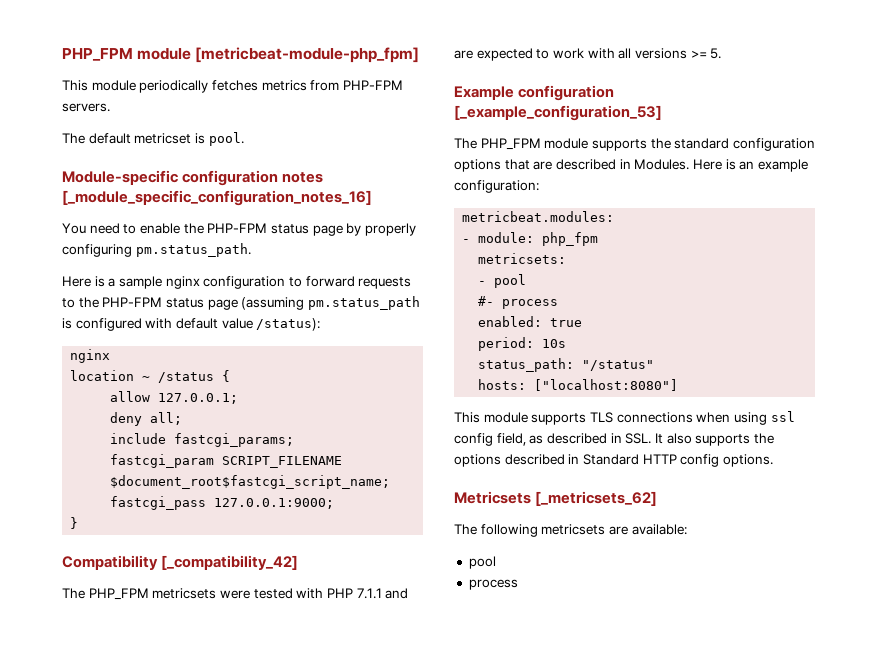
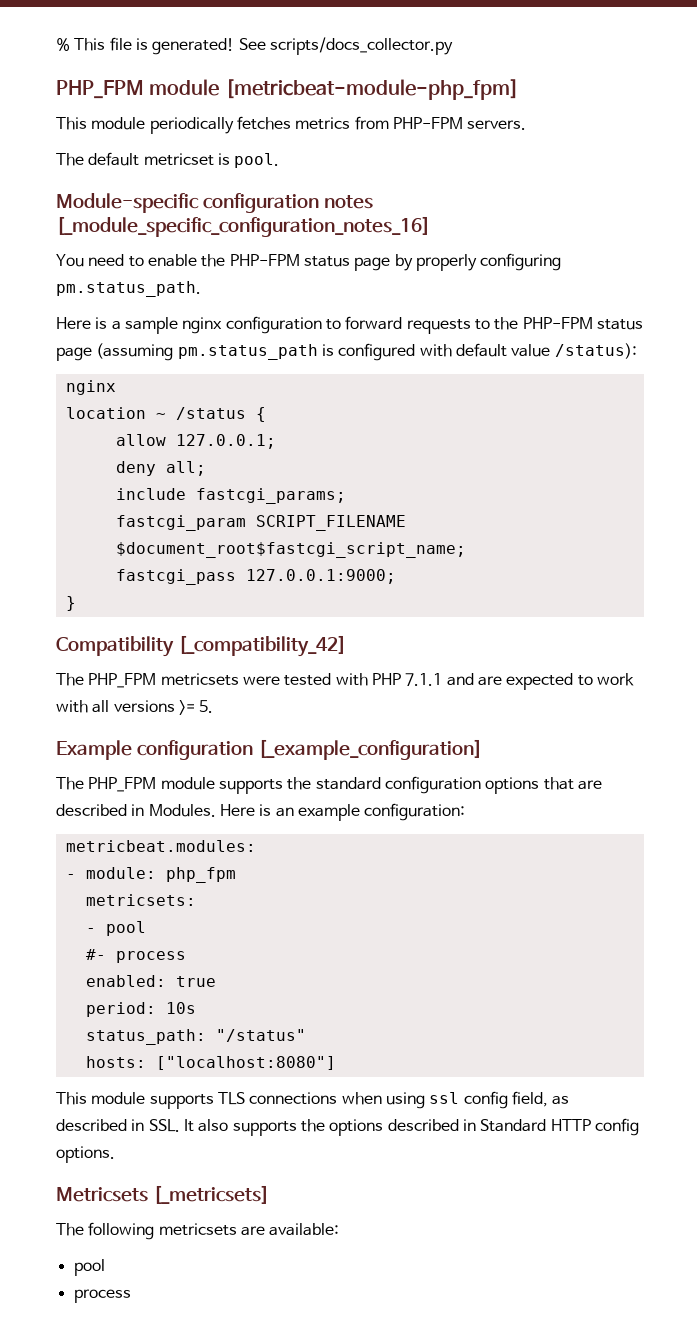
(62, 54) none -> [56,37,453,55] % This file is generated! See scripts/docs_collector.py //
[454,105,662,121] [_example_configuration_53] -> [257,739,482,760] [_example_configuration]
[535,491,658,506] [_metricsets_62] -> [152,1185,269,1204] [_metricsets]

